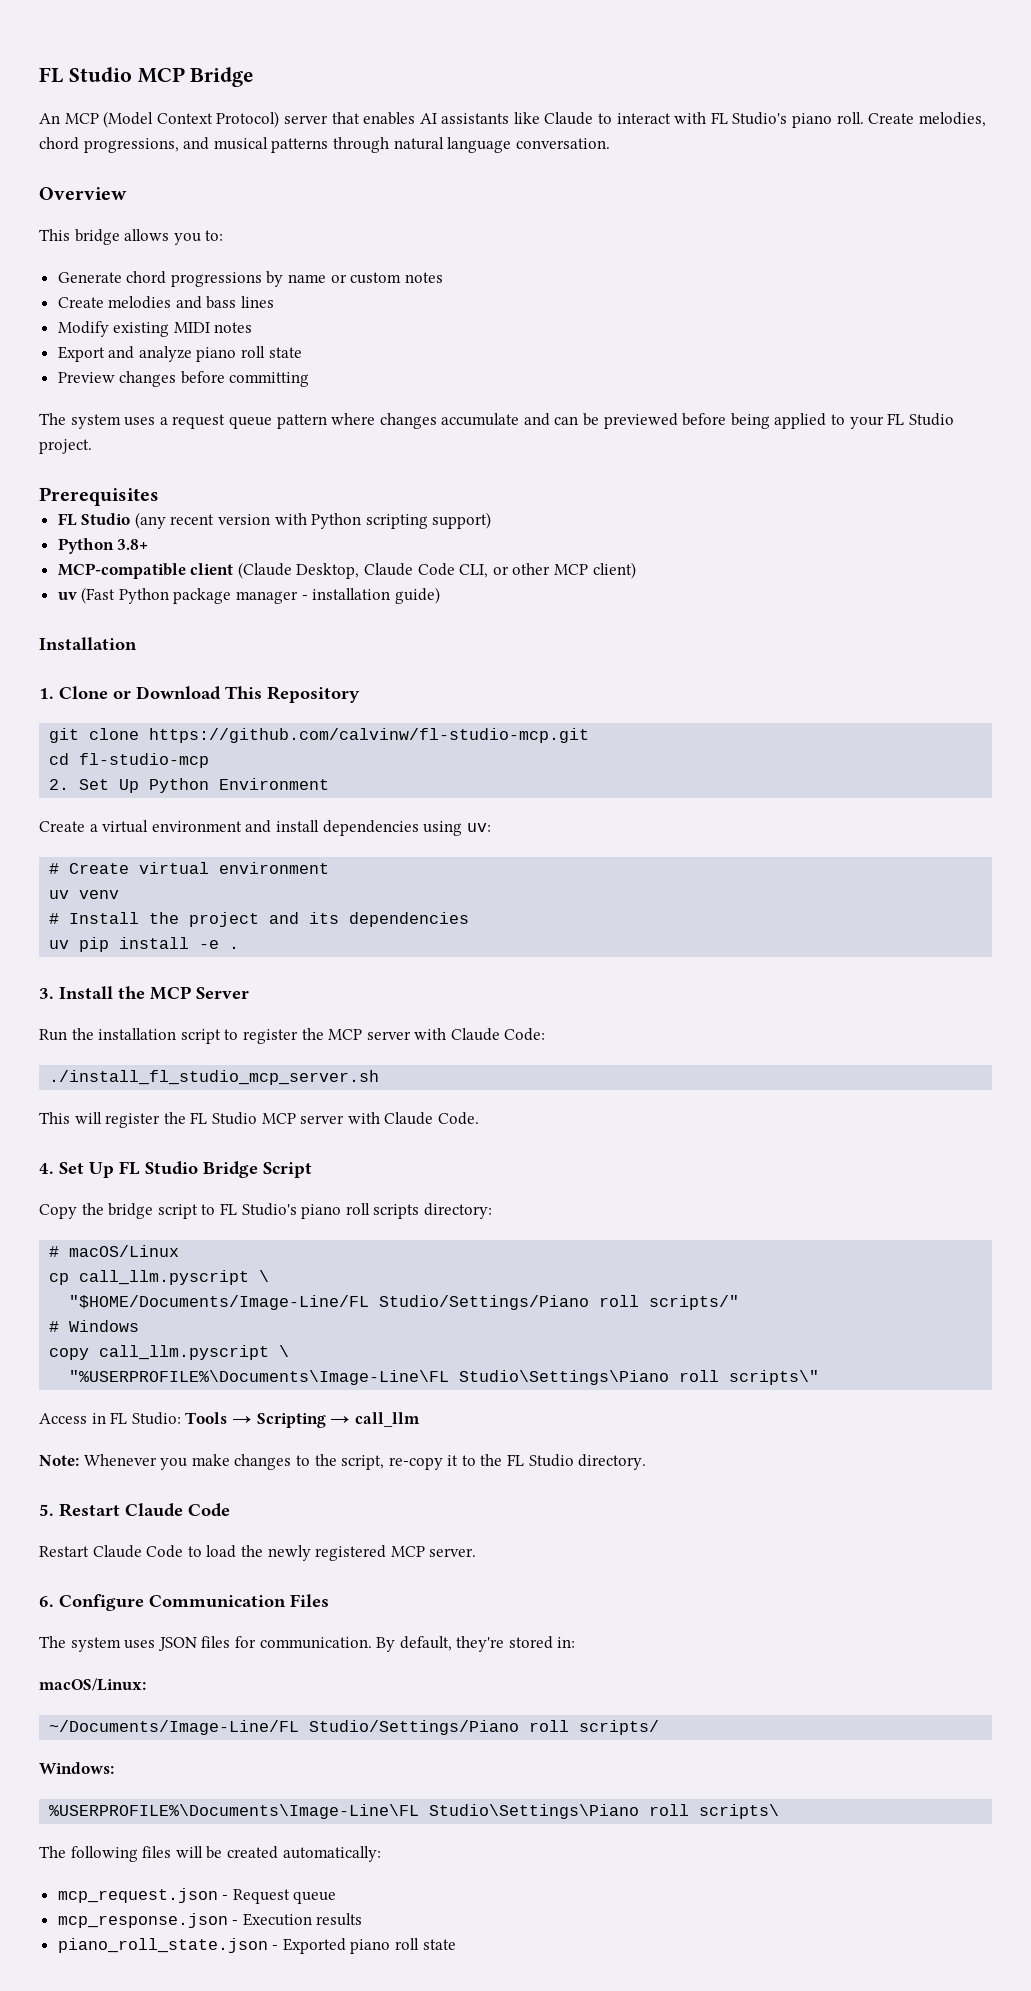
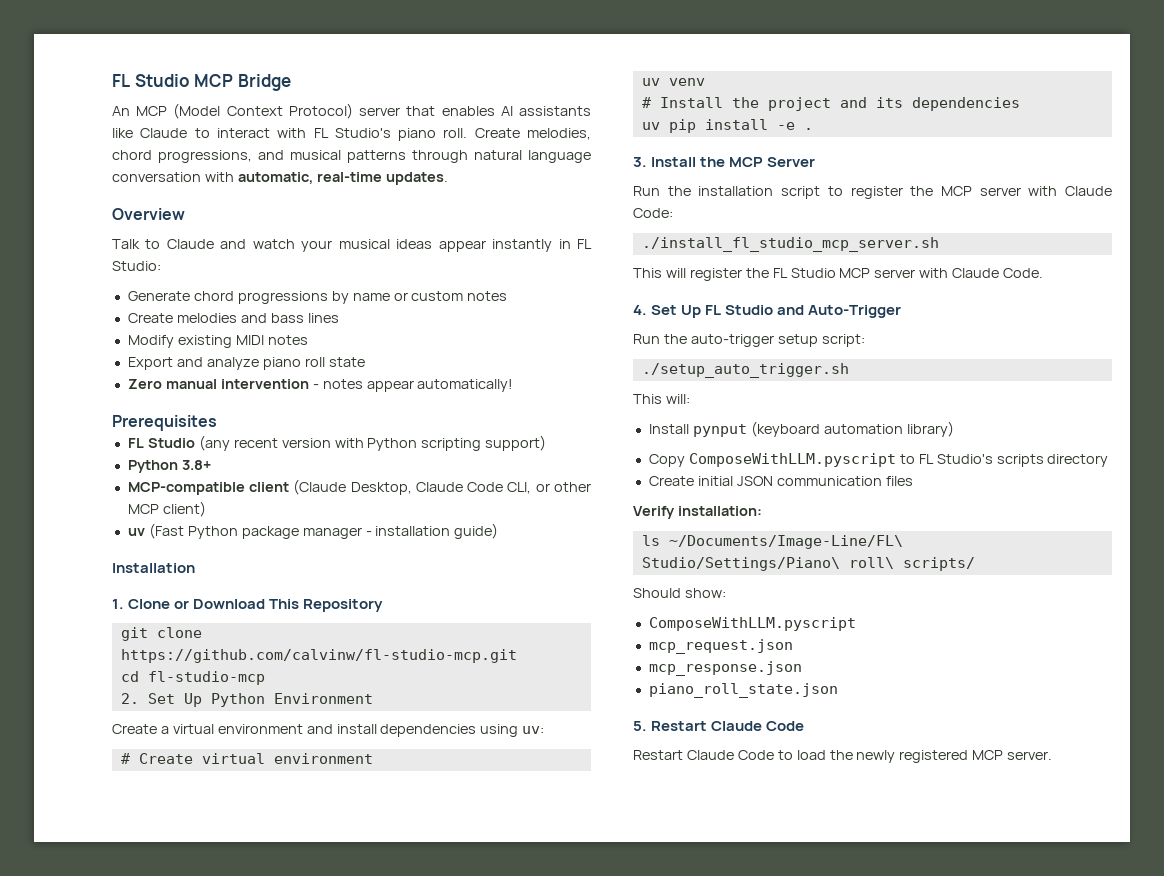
[515,138,610,149] [39,187,127,200] [39,229,224,245] conversation. // Overview // This bridge allows you to: -> [112,172,448,185] [112,208,185,220] [112,239,592,252] [112,261,161,271] conversation with automatic, real-time updates. // Overview // Talk to Claude and watch your musical ideas appear instantly in FL Studio:
[57,371,310,387] [39,413,954,429] [39,439,92,454] Preview changes before committing // The system uses a request queue pattern where changes accumulate and can be previewed before being applied to your FL Studio project. -> [127,379,514,392] Zero manual intervention - notes appear automatically!
[203,1161,312,1178] [39,1203,492,1219] [49,1245,180,1257] [49,1270,270,1285] [69,1295,740,1310] [49,1320,140,1332] [49,1345,290,1360] [69,1370,820,1385] [39,1412,420,1428] [39,1454,647,1470] Bridge Script // Copy the bridge script to FL Studio's piano roll scripts directory: // # macOS/Linux // cp call_llm.pyscript \ // "$HOME/Documents/Image-Line/FL Studio/Settings/Piano roll scripts/" // # Windows // copy call_llm.pyscript \ // "%USERPROFILE%\Documents\Image-Line\FL Studio\Settings\Piano roll scripts\" // Access in FL Studio: Tools → Scripting → call_llm // Note: Whenever you make changes to the script, re-copy it to the FL Studio directory. -> [777,305,902,318] [633,334,865,347] [641,363,849,378] [633,394,690,404] [648,421,954,437] [648,453,1109,467] [648,476,913,486] [633,506,762,519] [641,535,903,549] [641,557,975,571] [633,588,726,598] [648,617,856,631] [648,639,793,654] [648,661,802,676] [648,683,838,698] and Auto-Trigger // Run the auto-trigger setup script: // ./setup_auto_trigger.sh // This will: // Install pynput (keyboard automation library) // Copy ComposeWithLLM.pyscript to FL Studio's scripts directory // Create initial JSON communication files // Verify installation: // ls ~/Documents/Image-Line/FL\ Studio/Settings/Piano\ roll\ scripts/ // Should show: // ComposeWithLLM.pyscript // mcp_request.json // mcp_response.json // piano_roll_state.json
[39,1594,329,1611] [39,1636,576,1652] [39,1678,146,1691] [49,1720,660,1735] [39,1762,114,1774] [49,1804,780,1819] [39,1846,381,1862] [57,1888,337,1904] [57,1913,363,1928] [57,1938,456,1954] // 6. Configure Communication Files // The system uses JSON files for communication. By default, they're stored in: // macOS/Linux: // ~/Documents/Image-Line/FL Studio/Settings/Piano roll scripts/ // Windows: // %USERPROFILE%\Documents\Image-Line\FL Studio\Settings\Piano roll scripts\ // The following files will be created automatically: // mcp_request.json - Request queue // mcp_response.json - Execution results // piano_roll_state.json - Exported piano roll state -> (1053, 755) none

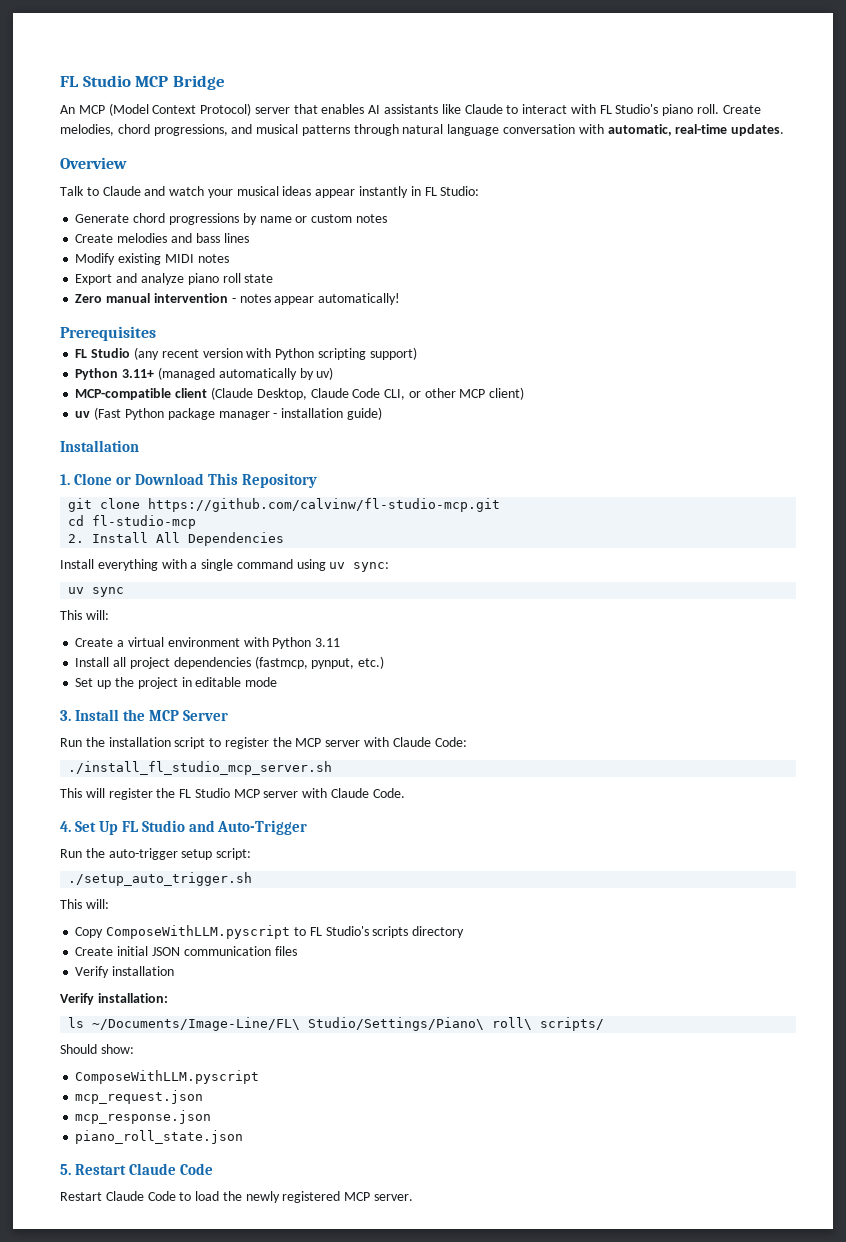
[181,460,211,470] 3.8+ -> [122,367,334,380] 3.11+ (managed automatically by uv)
[147,693,373,707] [112,724,545,737] [120,753,373,764] [641,78,705,86] [641,97,1020,111] [641,119,813,133] Set Up Python Environment // Create a virtual environment and install dependencies using uv: // # Create virtual environment // uv venv // # Install the project and its dependencies // uv pip install -e . -> [92,532,285,546] [60,559,390,572] [68,587,125,597] [60,610,109,620] [75,637,341,649] [75,656,385,669] [75,677,278,689] Install All Dependencies // Install everything with a single command using uv sync: // uv sync // This will: // Create a virtual environment with Python 3.11 // Install all project dependencies (fastmcp, pynput, etc.) // Set up the project in editable mode
[648,421,954,437] // Install pynput (keyboard automation library) -> (109, 904) none
(913, 481) none -> [75,966,175,978] // Verify installation

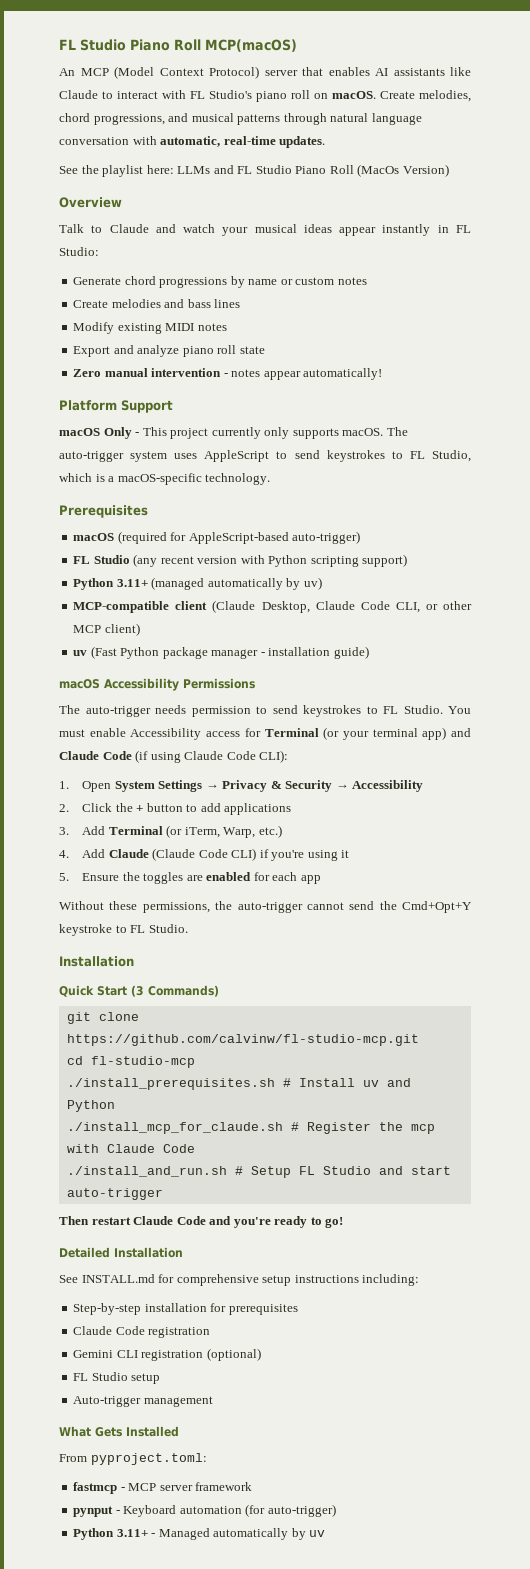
[60,75,225,90] FL Studio MCP Bridge -> [59,39,297,52] FL Studio Piano Roll MCP(macOS)
[697,104,720,114] roll. -> [291,90,376,99] roll on macOS.
(785, 130) none -> [59,164,449,177] // See the playlist here: LLMs and FL Studio Piano Roll (MacOs Version)
[60,326,156,341] Prerequisites -> [59,400,173,413] [59,427,408,439] [59,450,471,462] [59,473,271,485] [59,505,148,518] [73,531,361,544] Platform Support // macOS Only - This project currently only supports macOS. The auto-trigger system uses AppleScript to send keystrokes to FL Studio, which is a macOS-specific technology. // Prerequisites // macOS (required for AppleScript-based auto-trigger)
[60,440,139,452] [60,473,317,488] Installation // 1. Clone or Download This Repository -> [59,678,255,691] [59,705,471,717] [59,727,471,740] [59,750,289,763] [59,780,424,792] [59,803,292,815] [59,825,282,838] [59,848,350,861] [59,872,321,884] [59,901,472,913] [59,924,188,936] [59,956,134,967] [59,985,219,997] macOS Accessibility Permissions // The auto-trigger needs permission to send keystrokes to FL Studio. You must enable Accessibility access for Terminal (or your terminal app) and Claude Code (if using Claude Code CLI): // 1. Open System Settings → Privacy & Security → Accessibility // 2. Click the + button to add applications // 3. Add Terminal (or iTerm, Warp, etc.) // 4. Add Claude (Claude Code CLI) if you're using it // 5. Ensure the toggles are enabled for each app // Without these permissions, the auto-trigger cannot send the Cmd+Opt+Y keystroke to FL Studio. // Installation // Quick Start (3 Commands)
[68,532,285,546] [60,559,390,572] [68,587,125,597] [60,610,109,620] [75,637,341,649] [75,656,385,669] [75,677,278,689] [60,709,228,721] [60,737,467,749] [68,761,333,775] [60,788,405,800] [60,820,308,835] [60,848,252,860] [68,872,253,886] [60,899,109,909] [75,925,465,939] [75,946,297,956] [75,966,175,978] [60,993,168,1005] [68,1017,605,1031] [60,1044,134,1054] [75,1070,260,1084] [75,1090,204,1104] [75,1110,212,1124] [75,1130,244,1144] [60,1163,213,1175] [60,1191,414,1203] 2. Install All Dependencies // Install everything with a single command using uv sync: // uv sync // This will: // Create a virtual environment with Python 3.11 // Install all project dependencies (fastmcp, pynput, etc.) // Set up the project in editable mode // 3. Install the MCP Server // Run the installation script to register the MCP server with Claude Code: // ./install_fl_studio_mcp_server.sh // This will register the FL Studio MCP server with Claude Code. // 4. Set Up FL Studio and Auto-Trigger // Run the auto-trigger setup script: // ./setup_auto_trigger.sh // This will: // Copy ComposeWithLLM.pyscript to FL Studio's scripts directory // Create initial JSON communication files // Verify installation // Verify installation: // ls ~/Documents/Image-Line/FL\ Studio/Settings/Piano\ roll\ scripts/ // Should show: // ComposeWithLLM.pyscript // mcp_request.json // mcp_response.json // piano_roll_state.json // 5. Restart Claude Code // Restart Claude Code to load the newly registered MCP server. -> [66,1078,411,1090] [66,1100,115,1112] [66,1122,435,1134] [66,1144,195,1153] [66,1166,451,1178] [66,1188,163,1200] [59,1216,344,1228] [59,1247,183,1258] [59,1274,420,1286] [73,1303,298,1315] [73,1326,211,1338] [73,1348,261,1361] [73,1372,161,1384] [73,1396,213,1407] [59,1426,179,1437] [59,1453,207,1465] [73,1482,253,1494] [73,1504,336,1517] [73,1528,326,1540] ./install_prerequisites.sh # Install uv and Python // ./install_mcp_for_claude.sh # Register the mcp with Claude Code // ./install_and_run.sh # Setup FL Studio and start auto-trigger // Then restart Claude Code and you're ready to go! // Detailed Installation // See INSTALL.md for comprehensive setup instructions including: // Step-by-step installation for prerequisites // Claude Code registration // Gemini CLI registration (optional) // FL Studio setup // Auto-trigger management // What Gets Installed // From pyproject.toml: // fastmcp - MCP server framework // pynput - Keyboard automation (for auto-trigger) // Python 3.11+ - Managed automatically by uv

